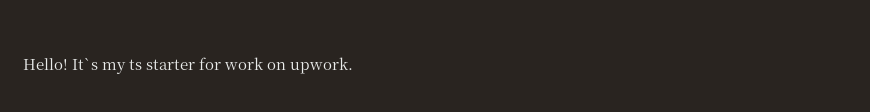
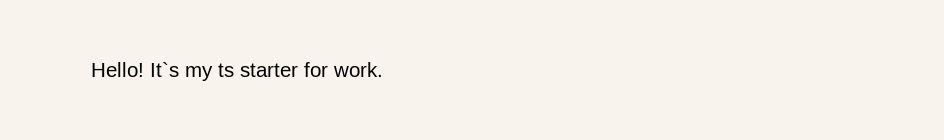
[224,57,354,74] work on upwork. -> [333,62,383,77] work.

